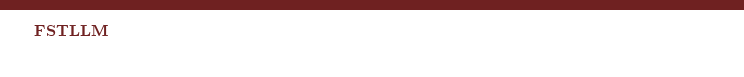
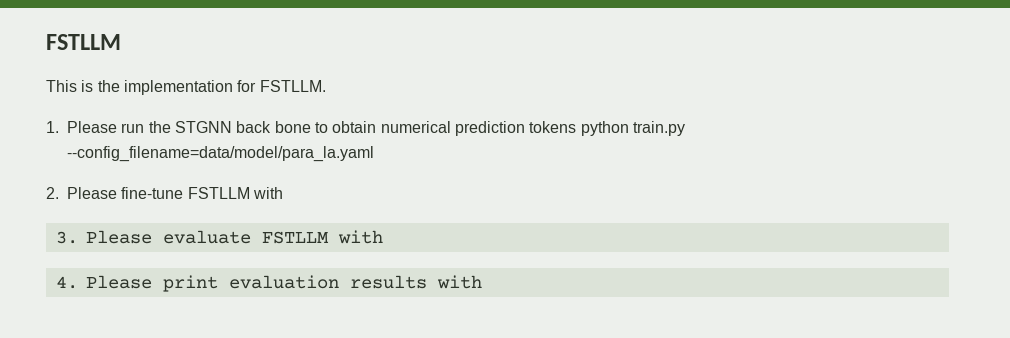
[34,24,108,36] FSTLLM -> [46,34,121,50] [46,80,326,95] [46,121,685,136] [67,146,374,162] [46,187,283,199] [55,230,383,244] [55,275,482,292] FSTLLM // This is the implementation for FSTLLM. // 1. Please run the STGNN back bone to obtain numerical prediction tokens python train.py --config_filename=data/model/para_la.yaml // 2. Please fine-tune FSTLLM with // 3. Please evaluate FSTLLM with // 4. Please print evaluation results with

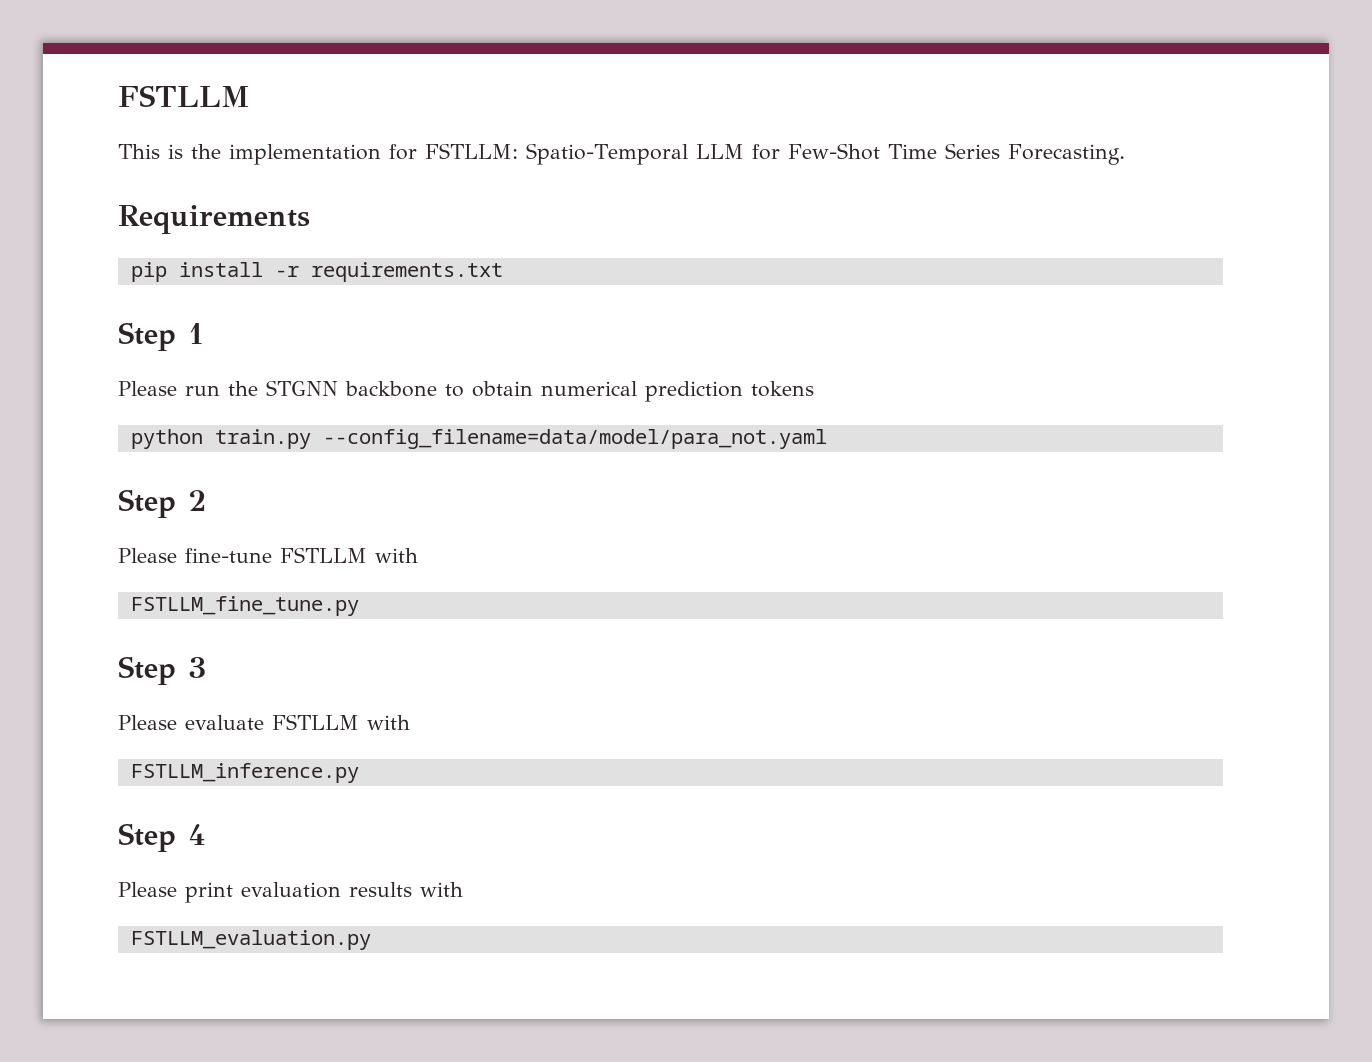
[259,80,326,92] [46,121,59,133] FSTLLM. // 1. -> [425,143,1125,165] [118,205,310,234] [130,262,503,282] [118,322,204,351] FSTLLM: Spatio-Temporal LLM for Few-Shot Time Series Forecasting. // Requirements // pip install -r requirements.txt // Step 1 //
[236,121,311,133] back bone -> [345,381,437,397] backbone
(577, 127) none -> (814, 389) //
[67,146,374,162] [46,187,59,199] --config_filename=data/model/para_la.yaml // 2. -> [322,429,827,449] [118,489,206,518] --config_filename=data/model/para_not.yaml // Step 2 //
[55,231,78,244] 3. -> [130,596,359,616] [118,656,206,685] FSTLLM_fine_tune.py // Step 3 //
[55,276,78,289] 4. -> [130,763,359,783] [118,823,206,852] FSTLLM_inference.py // Step 4 //
(482, 282) none -> [130,930,371,950] // FSTLLM_evaluation.py

